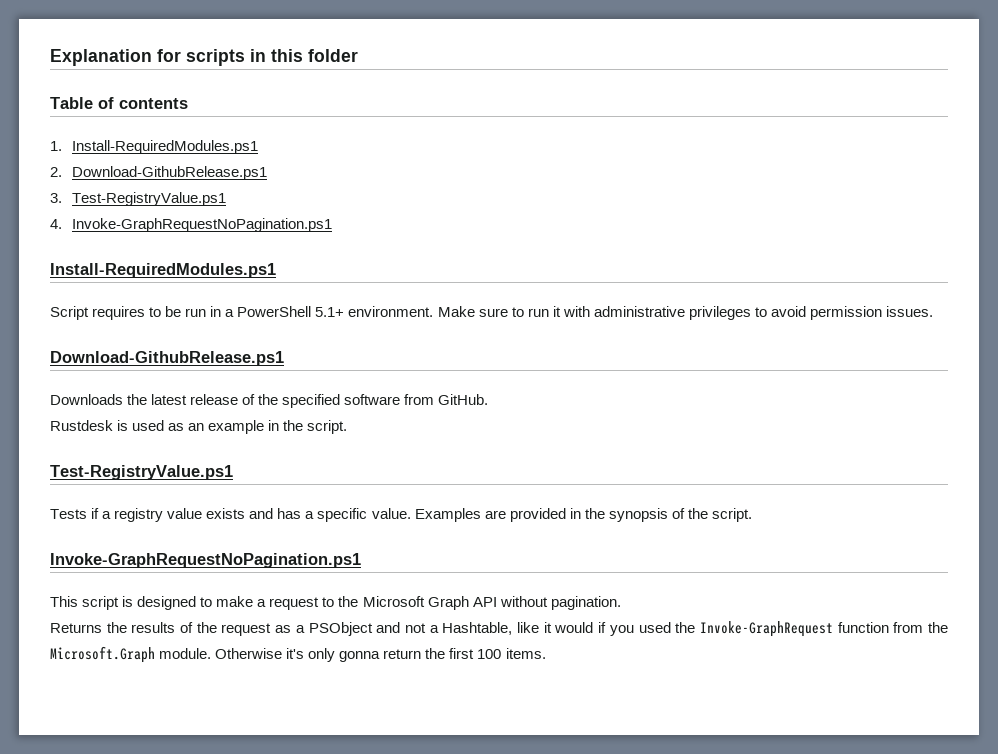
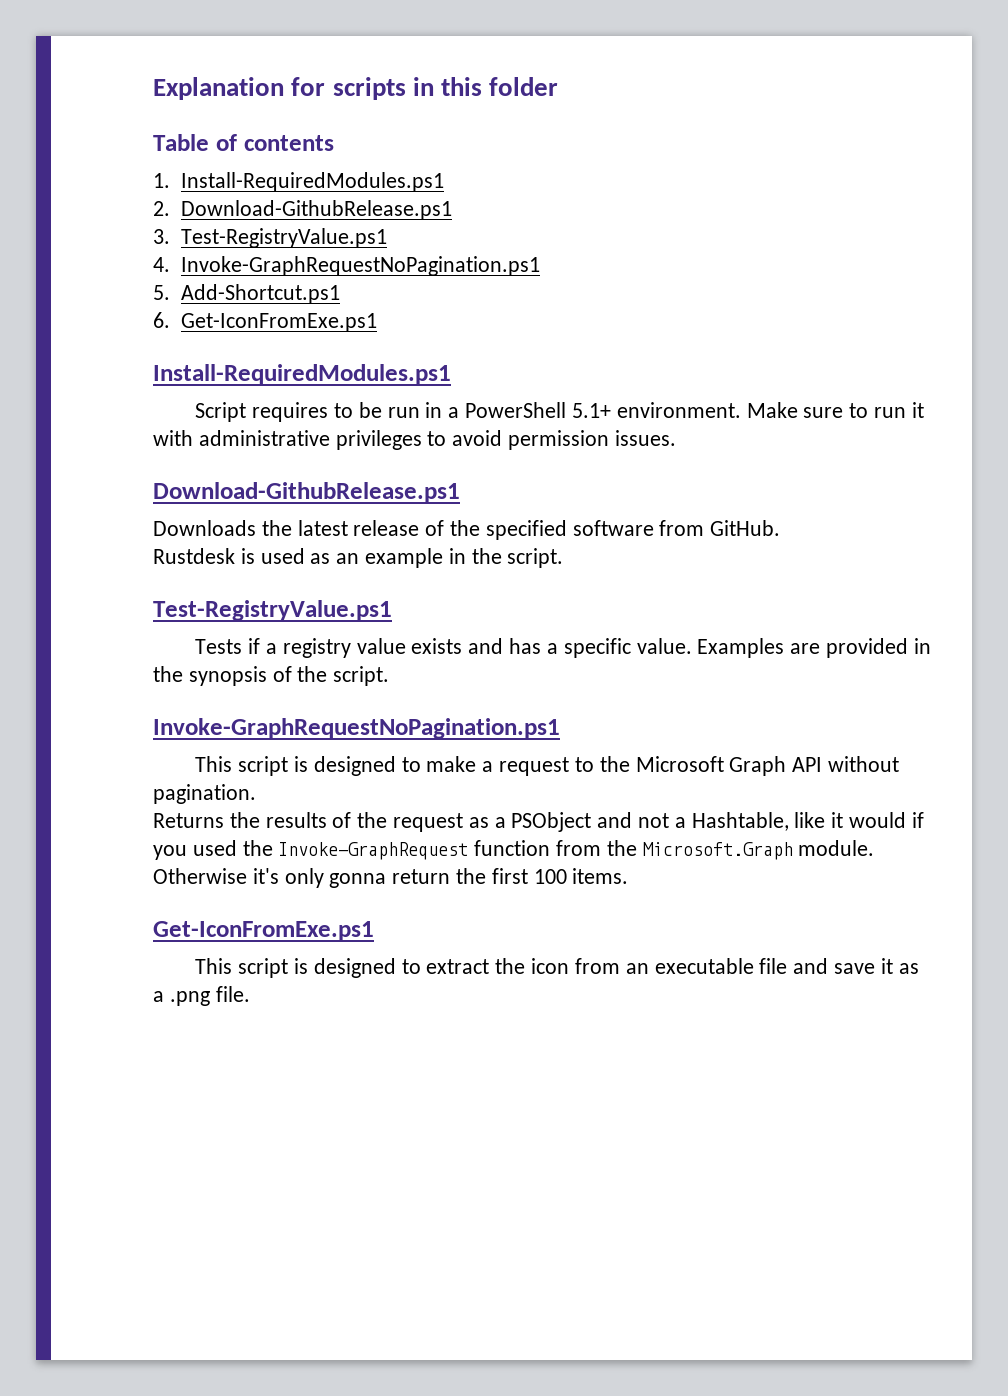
(332, 225) none -> [153,284,341,304] [153,312,378,332] // 5. Add-Shortcut.ps1 // 6. Get-IconFromExe.ps1
(546, 653) none -> [153,921,374,941] [195,958,919,978] [153,986,250,1006] // Get-IconFromExe.ps1 // This script is designed to extract the icon from an executable file and save it as a .png file.

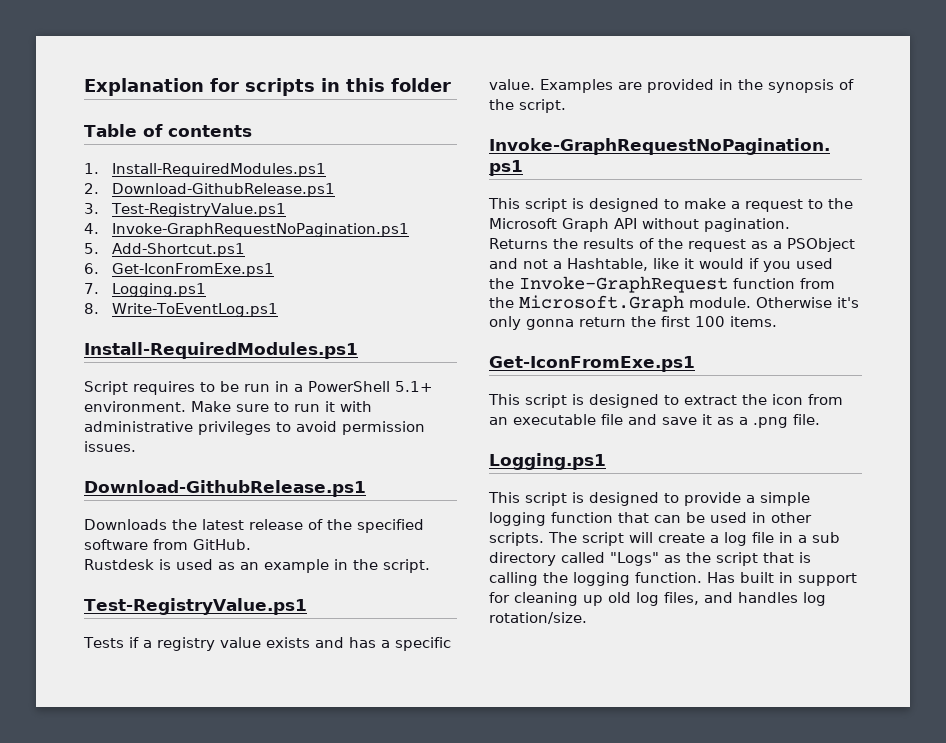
(378, 322) none -> [84,283,207,297] [84,303,279,317] // 7. Logging.ps1 // 8. Write-ToEventLog.ps1
(250, 994) none -> [489,453,606,470] [488,492,810,506] [489,512,812,526] [489,532,840,546] [489,552,811,566] [489,572,857,586] [489,592,826,606] [489,612,587,624] // Logging.ps1 // This script is designed to provide a simple logging function that can be used in other scripts. The script will create a log file in a sub directory called "Logs" as the script that is calling the logging function. Has built in support for cleaning up old log files, and handles log rotation/size.

